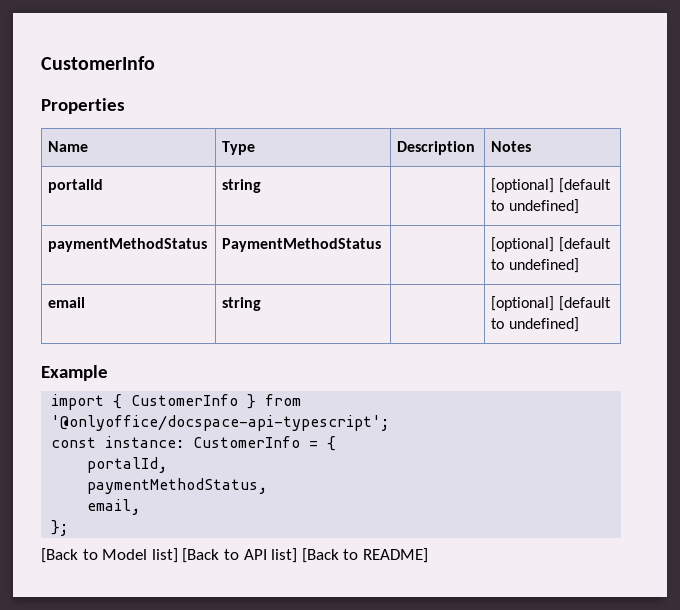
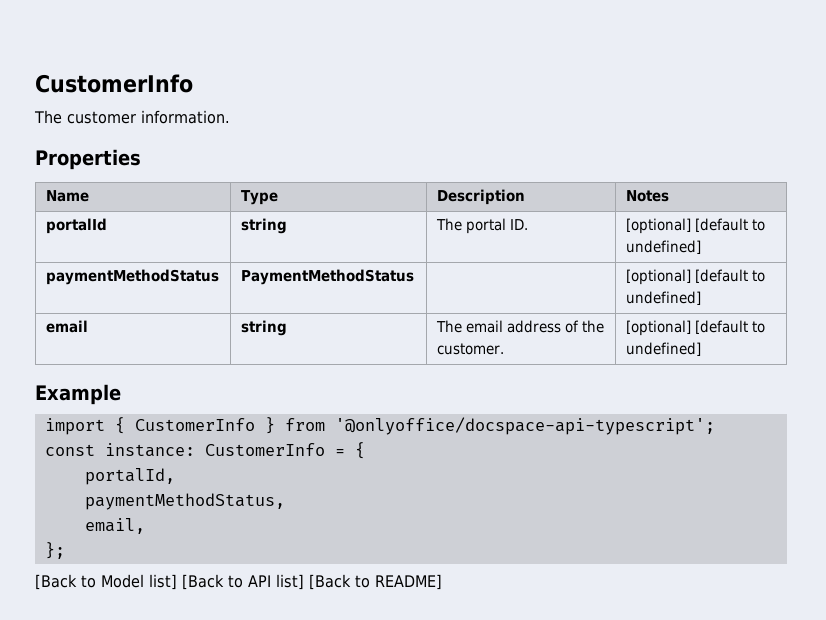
[41,56,155,70] CustomerInfo -> [35,74,193,93] [34,110,230,124] CustomerInfo // The customer information.
(262, 186) none -> [435,218,528,234] The portal ID.
(262, 304) none -> [435,320,604,333] [436,343,504,355] The email address of the customer.

